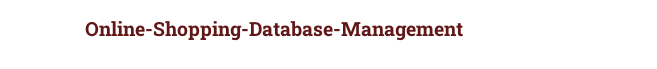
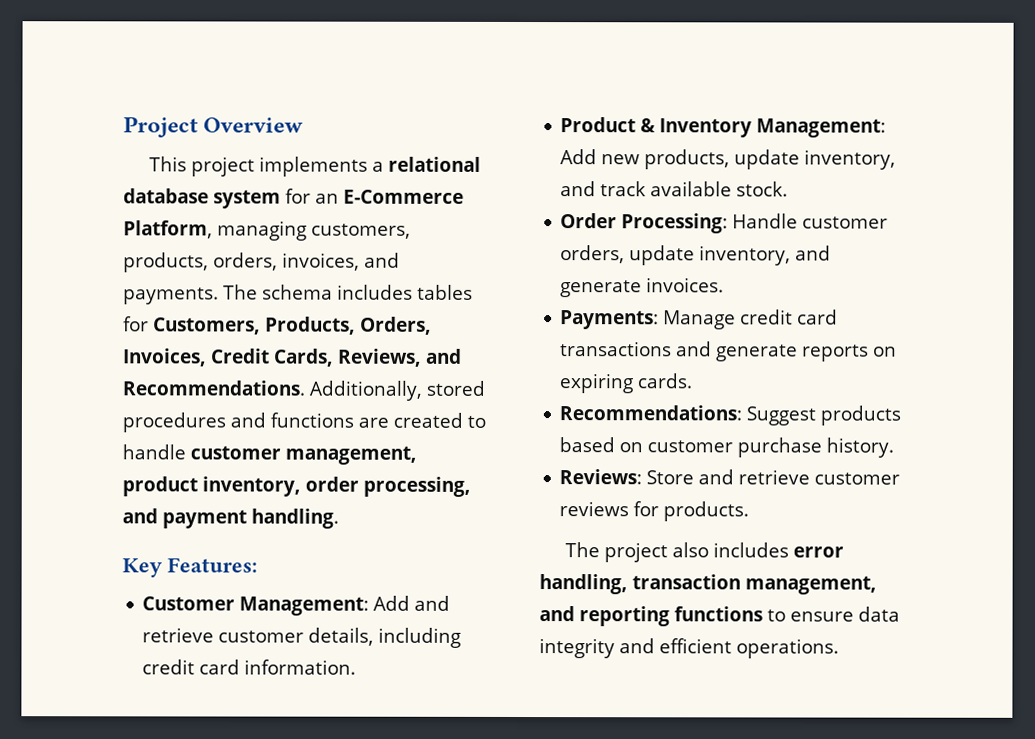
[85,21,463,41] Online-Shopping-Database-Management -> [123,116,305,138] [148,156,481,177] [123,188,464,209] [123,220,411,241] [123,252,400,273] [123,284,473,305] [123,316,432,335] [123,348,462,367] [122,380,485,401] [122,412,486,433] [122,444,417,465] [122,476,471,497] [122,508,339,529] [122,557,258,578] [142,595,451,616] [142,627,462,648] [142,659,357,675] [560,117,887,138] [560,149,897,170] [560,181,789,197] [560,213,889,234] [560,245,832,266] [560,277,725,298] [560,309,839,330] [560,341,898,362] [559,373,693,394] [559,405,902,426] [559,437,895,458] [559,469,901,485] [559,501,750,522] [564,542,844,563] [539,574,877,595] [539,606,900,627] [539,638,839,659] Project Overview // This project implements a relational database system for an E-Commerce Platform, managing customers, products, orders, invoices, and payments. The schema includes tables for Customers, Products, Orders, Invoices, Credit Cards, Reviews, and Recommendations. Additionally, stored procedures and functions are created to handle customer management, product inventory, order processing, and payment handling. // Key Features: // Customer Management: Add and retrieve customer details, including credit card information. // Product & Inventory Management: Add new products, update inventory, and track available stock. // Order Processing: Handle customer orders, update inventory, and generate invoices. // Payments: Manage credit card transactions and generate reports on expiring cards. // Recommendations: Suggest products based on customer purchase history. // Reviews: Store and retrieve customer reviews for products. // The project also includes error handling, transaction management, and reporting functions to ensure data integrity and efficient operations.

